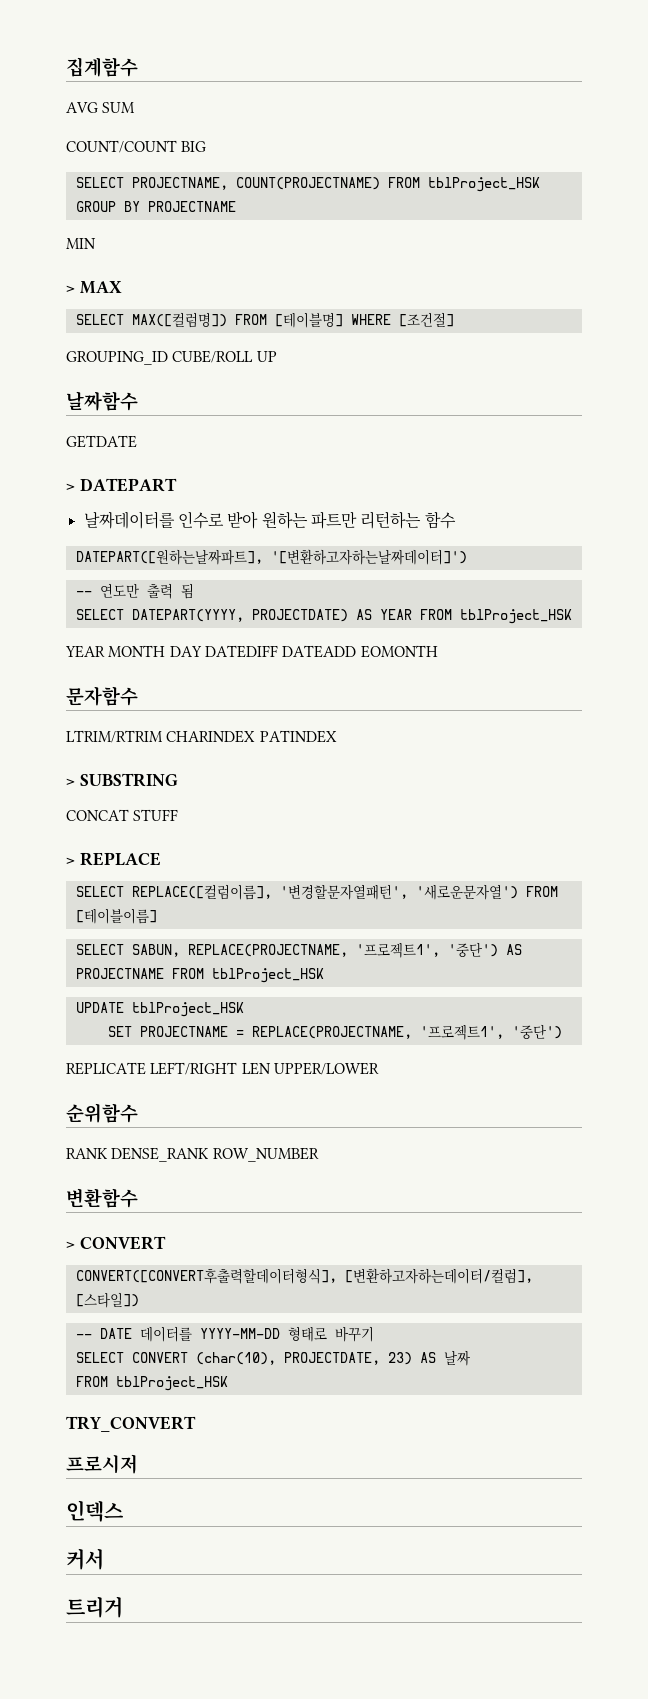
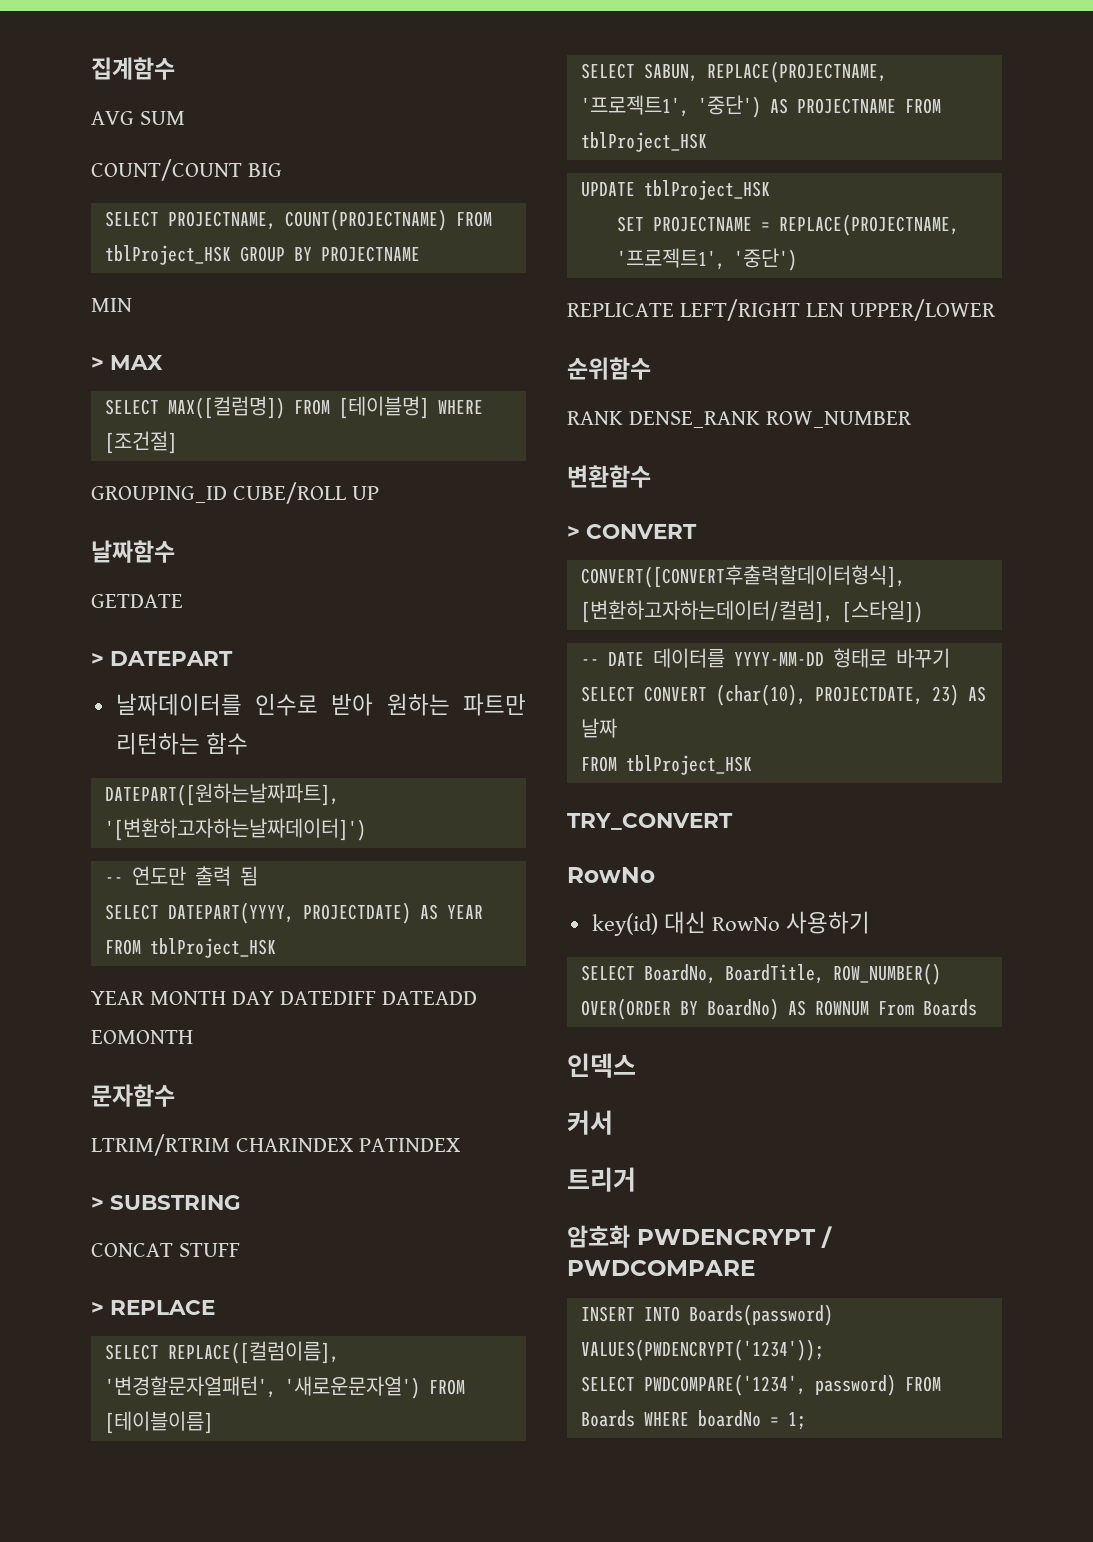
[66,1454,138,1474] [66,1500,123,1522] [66,1548,104,1570] [66,1596,123,1618] 프로시저 // 인덱스 // 커서 // 트리거 -> [567,867,655,883] [591,911,870,936] [580,963,941,985] [580,998,977,1020] [567,1053,636,1078] [567,1110,613,1135] [567,1167,636,1192] [567,1225,833,1248] [567,1260,755,1276] [580,1304,833,1326] [580,1339,824,1361] [580,1374,941,1396] [580,1410,806,1430] RowNo // key(id) 대신 RowNo 사용하기 // SELECT BoardNo, BoardTitle, ROW_NUMBER() OVER(ORDER BY BoardNo) AS ROWNUM From Boards // 인덱스 // 커서 // 트리거 // 암호화 PWDENCRYPT / PWDCOMPARE // INSERT INTO Boards(password) VALUES(PWDENCRYPT('1234')); // SELECT PWDCOMPARE('1234', password) FROM Boards WHERE boardNo = 1;

